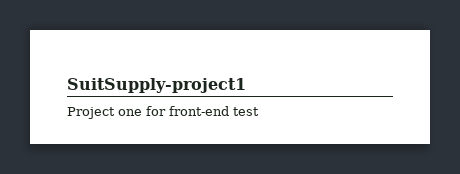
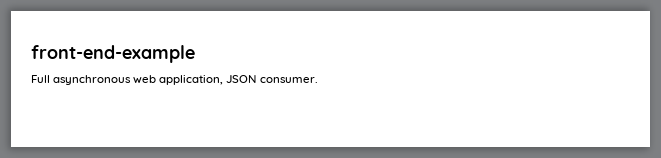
[67,78,246,93] [67,106,259,119] SuitSupply-project1 // Project one for front-end test -> [31,45,195,63] [31,75,318,85] front-end-example // Full asynchronous web application, JSON consumer.

